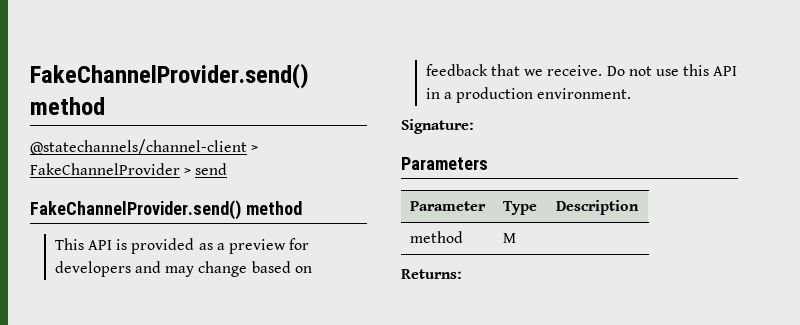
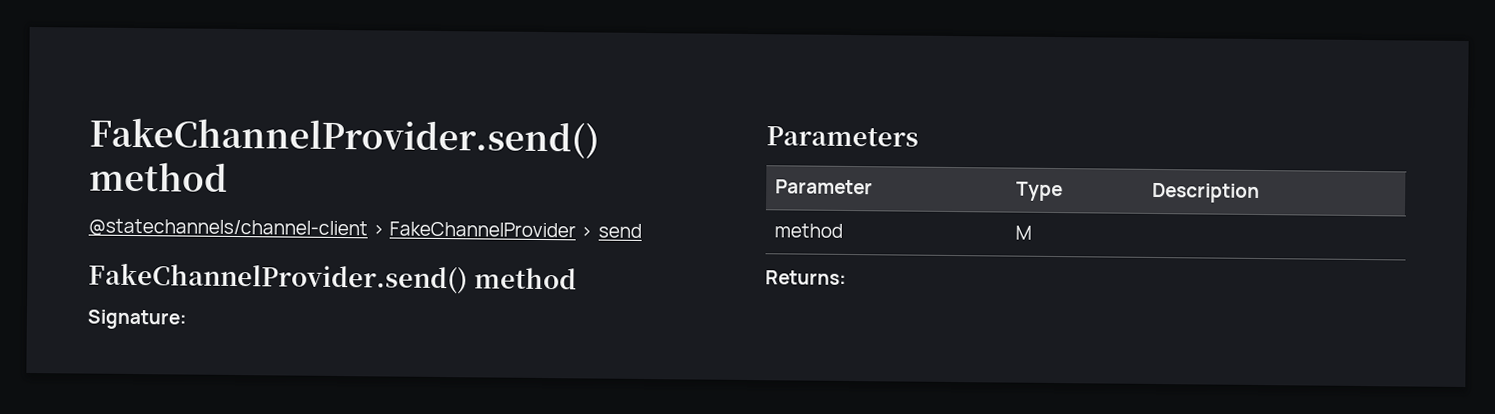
[54,238,310,254] [54,261,312,277] [425,64,738,76] [425,87,632,103] // This API is provided as a preview for developers and may change based on feedback that we receive. Do not use this API in a production environment. -> (577, 278) none

